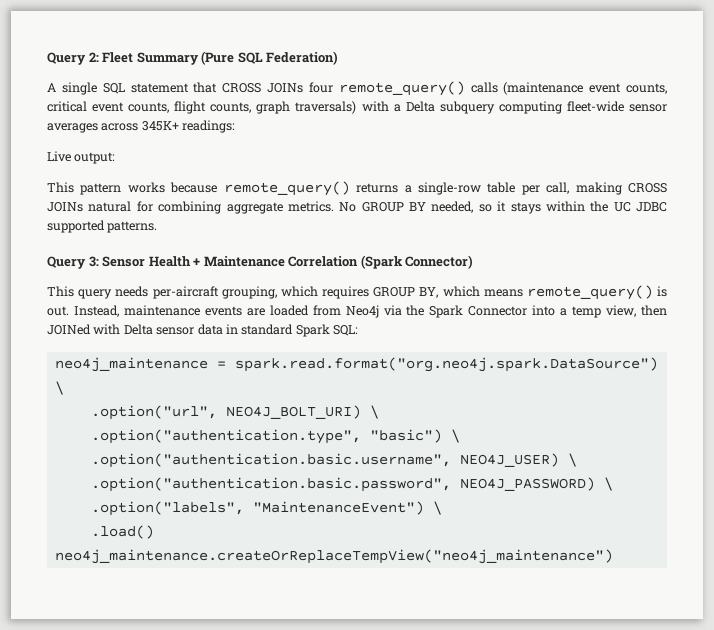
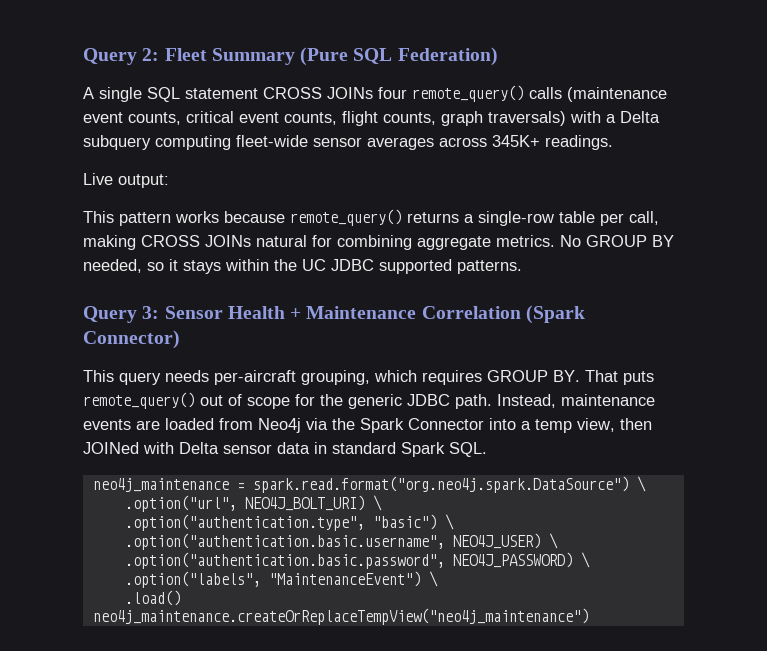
[193,82,218,93] that -> (258, 93) none
[182,120,236,133] readings: -> [545,135,613,150] readings.
[419,285,668,300] [47,306,69,316] BY, which means remote_query() is out. -> [553,370,654,385] [83,392,492,409] BY. That puts remote_query() out of scope for the generic JDBC path.
[333,325,358,336] SQL: -> [449,442,487,457] SQL.

